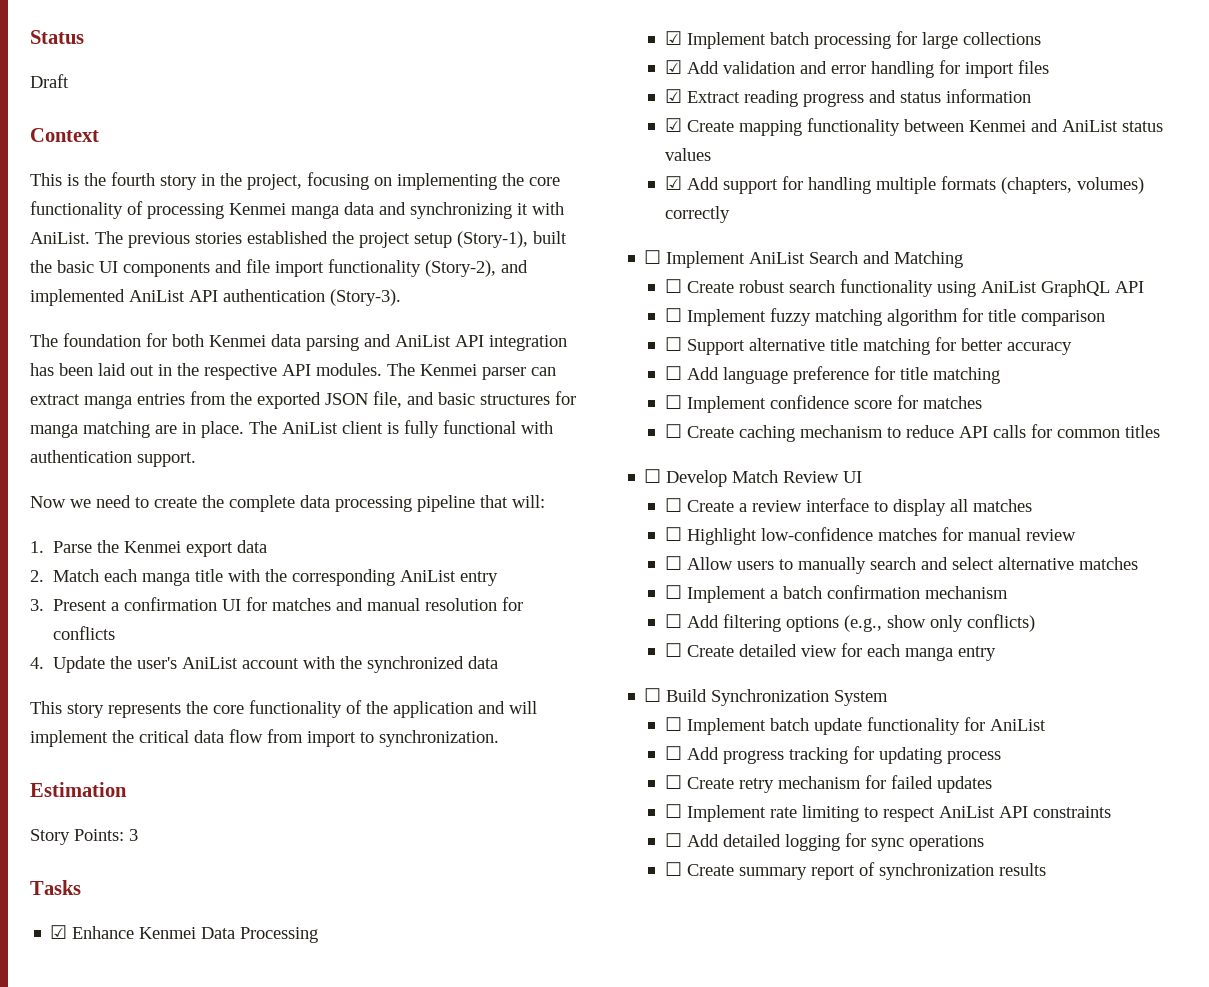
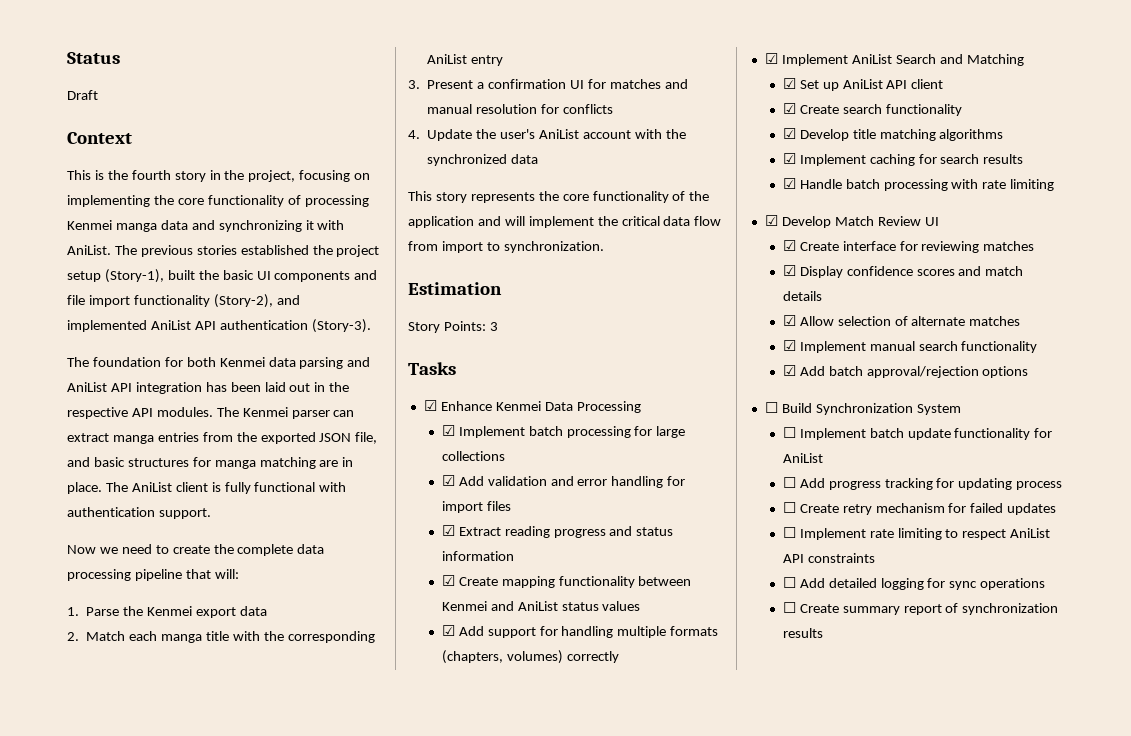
[644,250,662,264] ☐ -> [764,53,778,64] ☑
[665,279,1145,297] [665,308,1106,326] [665,337,1073,355] [665,366,1001,384] [665,395,983,413] [665,424,1161,442] [644,469,863,487] [665,498,1033,516] [665,527,1077,545] [665,556,1139,574] [665,585,1009,603] [665,614,1036,632] [665,643,997,661] ☐ Create robust search functionality using AniList GraphQL API // ☐ Implement fuzzy matching algorithm for title comparison // ☐ Support alternative title matching for better accuracy // ☐ Add language preference for title matching // ☐ Implement confidence score for matches // ☐ Create caching mechanism to reduce API calls for common titles // ☐ Develop Match Review UI // ☐ Create a review interface to display all matches // ☐ Highlight low-confidence matches for manual review // ☐ Allow users to manually search and select alternative matches // ☐ Implement a batch confirmation mechanism // ☐ Add filtering options (e.g., show only conflicts) // ☐ Create detailed view for each manga entry -> [782,78,944,91] [782,103,962,116] [782,128,1004,141] [782,153,1024,166] [782,178,1055,191] [764,215,939,228] [782,240,1035,253] [782,265,1024,278] [782,291,822,301] [782,315,1021,326] [782,340,1038,353] [782,365,1029,378] ☑ Set up AniList API client // ☑ Create search functionality // ☑ Develop title matching algorithms // ☑ Implement caching for search results // ☑ Handle batch processing with rate limiting // ☑ Develop Match Review UI // ☑ Create interface for reviewing matches // ☑ Display confidence scores and match details // ☑ Allow selection of alternate matches // ☑ Implement manual search functionality // ☑ Add batch approval/rejection options

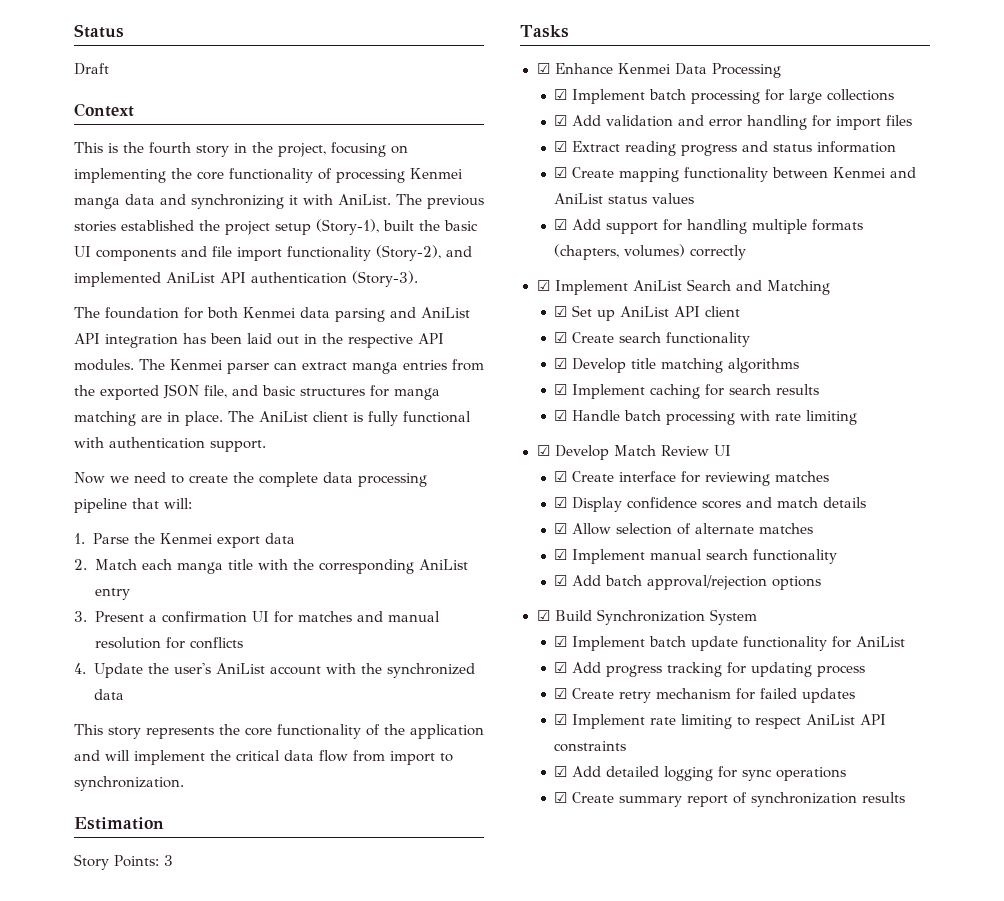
[764,402,778,413] ☐ -> [536,610,550,621] ☑
[782,427,796,438] ☐ -> [554,636,568,647] ☑
[782,477,796,488] ☐ -> [554,662,568,673] ☑
[782,502,796,513] ☐ -> [554,688,568,699] ☑
[782,527,796,538] ☐ -> [554,714,568,725] ☑
[782,577,796,588] ☐ -> [554,766,568,777] ☑
[782,602,796,613] ☐ -> [554,792,568,803] ☑

